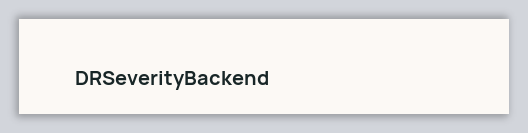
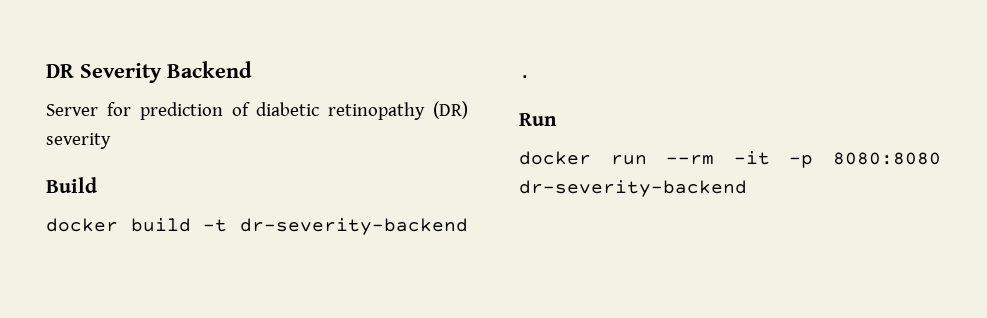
[75,71,269,90] DRSeverityBackend -> [46,61,252,83] [46,101,468,120] [46,133,111,149] [46,177,97,193] [46,218,468,235] [519,75,531,79] [519,113,557,126] [519,151,941,168] [519,180,747,197] DR Severity Backend // Server for prediction of diabetic retinopathy (DR) severity // Build // docker build -t dr-severity-backend . // Run // docker run --rm -it -p 8080:8080 dr-severity-backend

